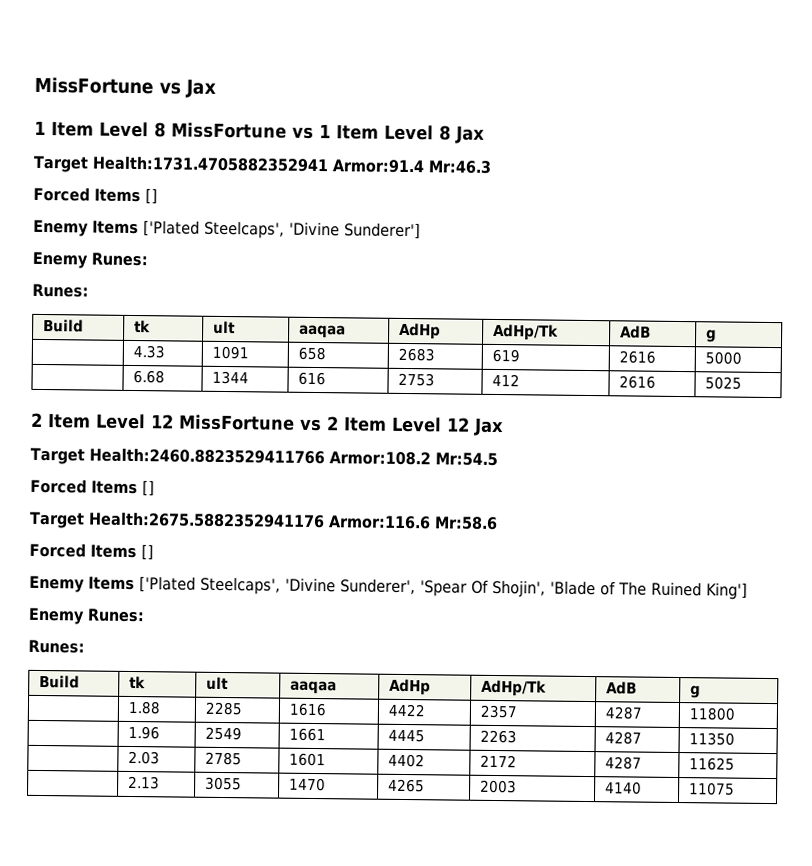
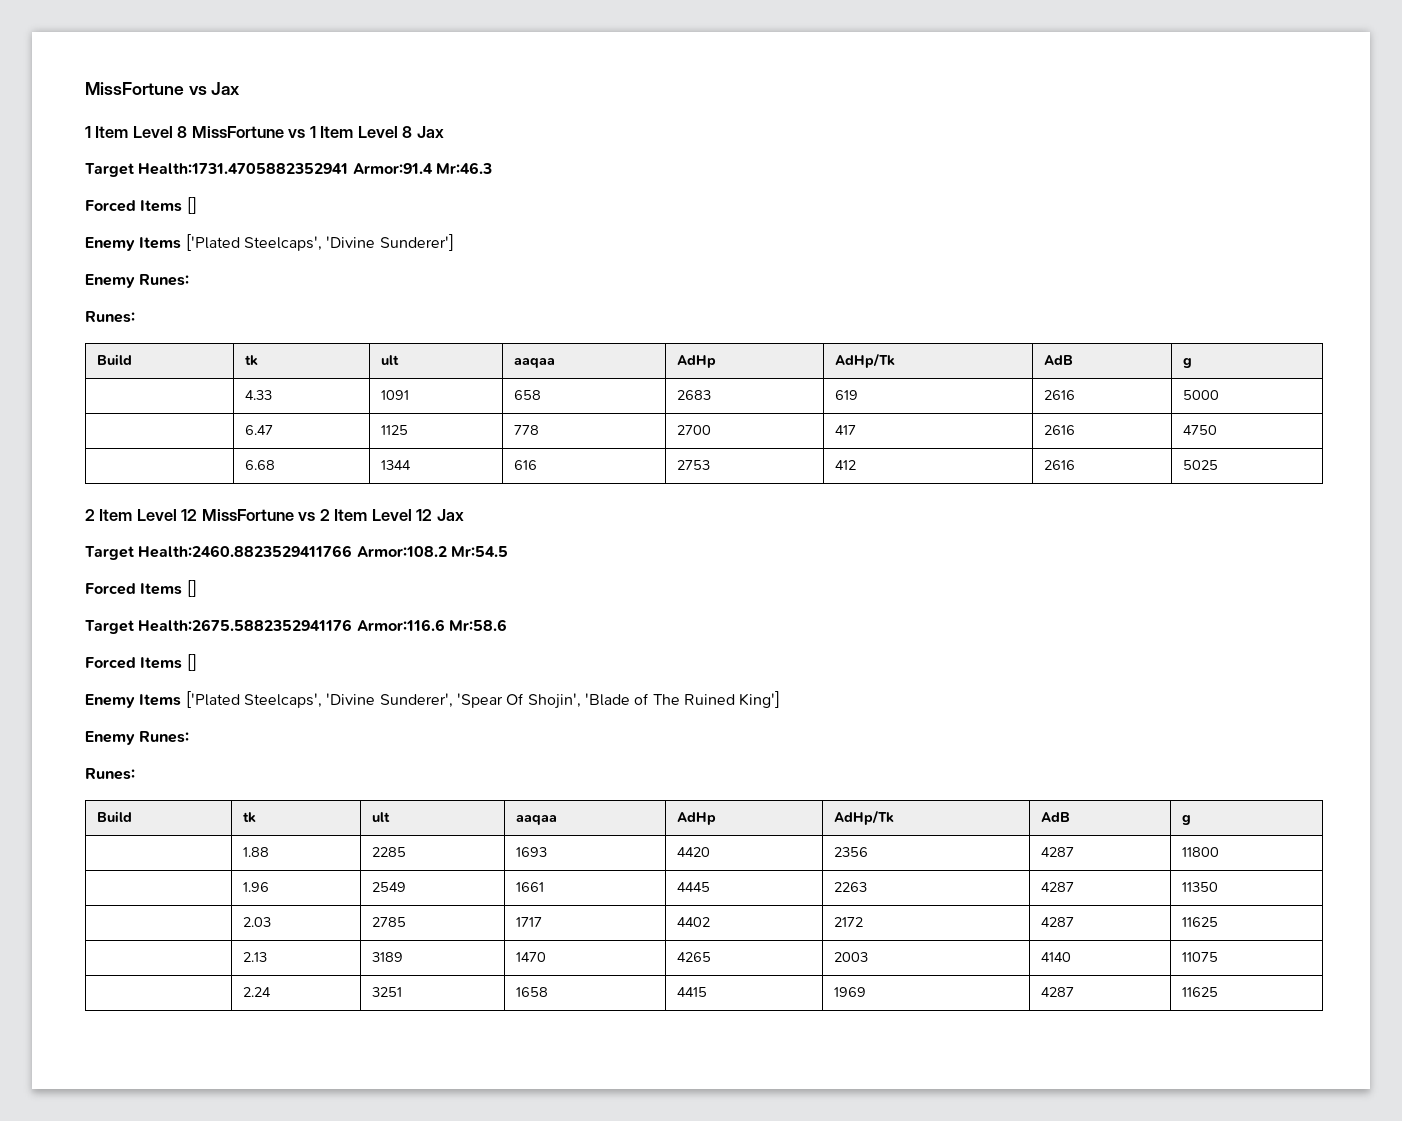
(742, 358) none -> [245,425,274,435] [381,425,409,435] [514,425,540,435] [677,425,712,435] [835,425,857,435] [1044,425,1076,435] [1183,425,1218,435] // | 6.47 | 1125 | 778 | 2700 | 417 | 2616 | 4750
[288,702,327,717] [387,703,426,717] [479,704,518,719] 1616 | 4422 | 2357 -> [516,847,548,857] [677,847,711,857] [834,847,869,857] 1693 | 4420 | 2356
[288,752,326,767] 1601 -> [516,917,543,927] 1717
[204,776,242,791] 3055 -> [372,952,404,962] 3189
(735, 789) none -> [243,987,272,997] [372,987,403,997] [516,987,549,997] [677,987,708,997] [834,987,867,997] [1041,987,1075,997] [1182,987,1219,997] // | 2.24 | 3251 | 1658 | 4415 | 1969 | 4287 | 11625

